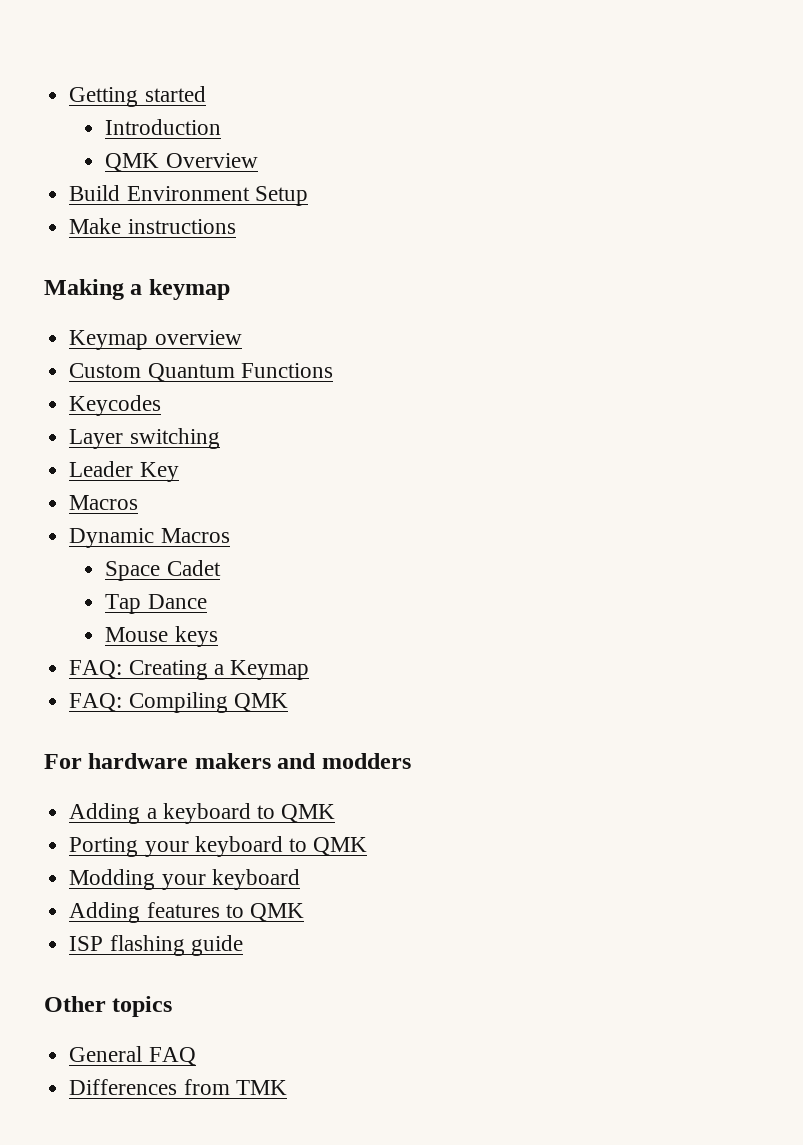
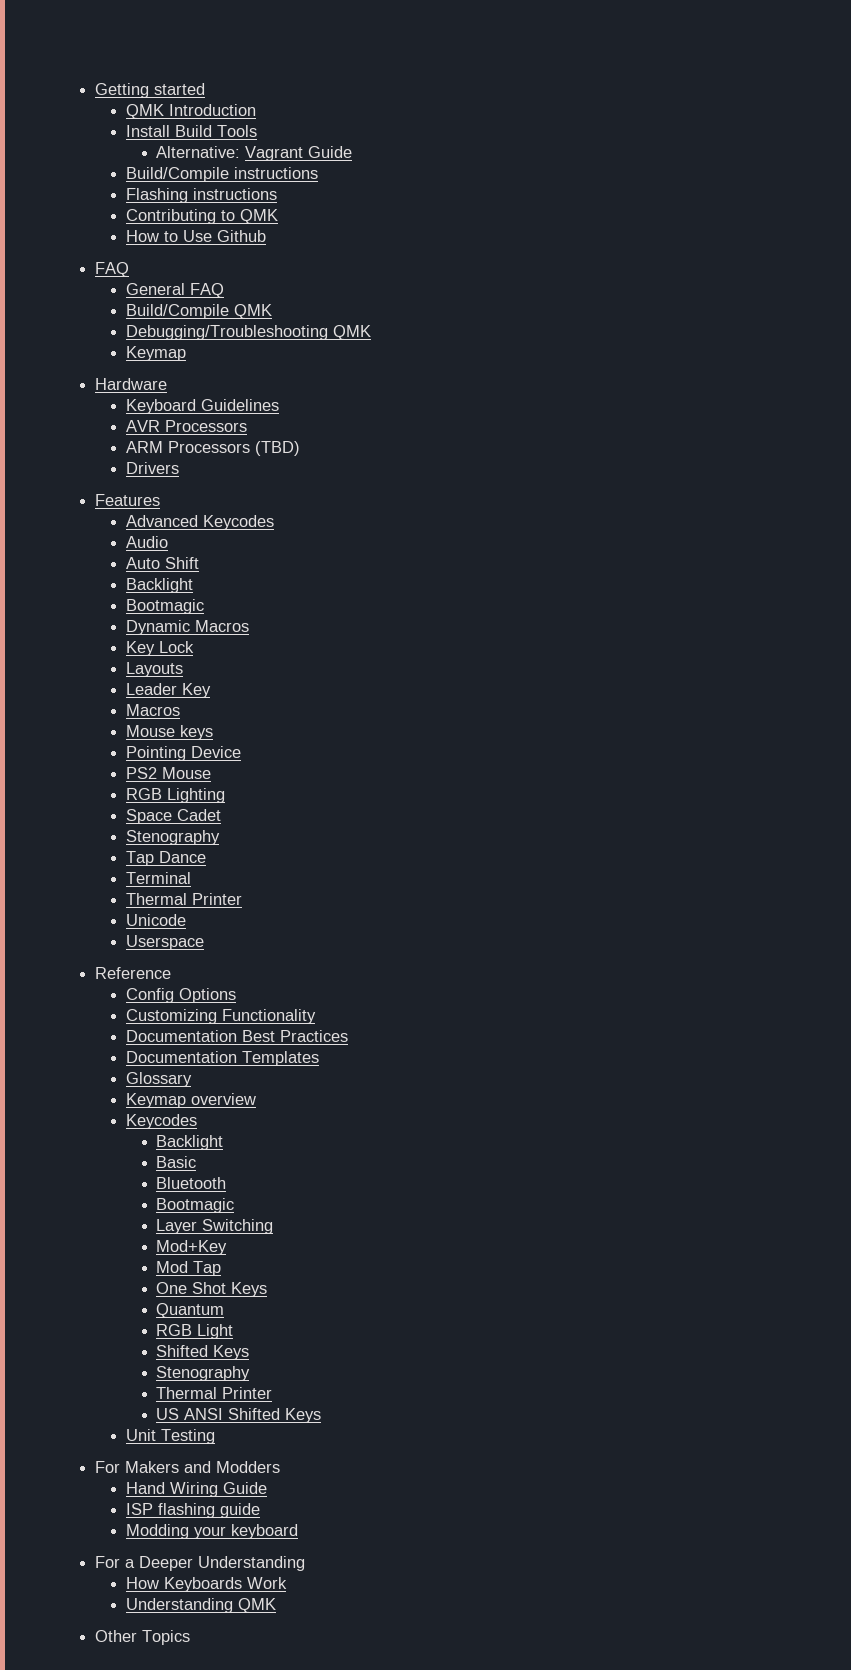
(206, 94) none -> [125,104,164,119] QMK
[105,153,258,172] [69,185,308,206] [69,218,236,234] [44,279,230,300] [69,330,242,350] [69,363,333,382] [69,395,162,416] [69,428,220,449] [69,461,179,482] [69,495,139,510] [69,528,230,548] QMK Overview // Build Environment Setup // Make instructions // Making a keymap // Keymap overview // Custom Quantum Functions // Keycodes // Layer switching // Leader Key // Macros // Dynamic Macros -> [125,125,257,137] [156,146,353,161] [125,167,318,182] [125,188,277,203] [125,209,278,224] [125,230,266,242] [95,262,130,277] [125,283,224,298] [125,304,272,319] [125,325,371,340] [125,346,186,361] [95,378,168,390] [125,399,279,414] [125,420,247,432] [125,441,300,456] [125,462,179,474] [95,494,161,506] [125,515,274,530] [125,536,168,548] [125,557,199,569] [125,578,193,593] [125,599,204,614] [125,620,249,635] [125,641,194,656] [125,662,183,677] [125,683,211,698] [125,704,180,716] [125,725,213,740] [125,746,241,761] [125,767,211,779] [125,788,225,803] Install Build Tools // Alternative: Vagrant Guide // Build/Compile instructions // Flashing instructions // Contributing to QMK // How to Use Github // FAQ // General FAQ // Build/Compile QMK // Debugging/Troubleshooting QMK // Keymap // Hardware // Keyboard Guidelines // AVR Processors // ARM Processors (TBD) // Drivers // Features // Advanced Keycodes // Audio // Auto Shift // Backlight // Bootmagic // Dynamic Macros // Key Lock // Layouts // Leader Key // Macros // Mouse keys // Pointing Device // PS2 Mouse // RGB Lighting
(221, 568) none -> [125,830,220,845] // Stenography
[105,626,218,647] [69,660,309,680] [69,692,288,713] [44,753,411,769] [69,803,336,824] [69,836,368,857] [69,869,300,890] [69,902,304,923] [69,935,243,956] [44,996,173,1017] [69,1046,196,1066] [69,1079,287,1095] Mouse keys // FAQ: Creating a Keymap // FAQ: Compiling QMK // For hardware makers and modders // Adding a keyboard to QMK // Porting your keyboard to QMK // Modding your keyboard // Adding features to QMK // ISP flashing guide // Other topics // General FAQ // Differences from TMK -> [125,872,191,884] [125,893,242,905] [125,914,186,926] [125,935,204,950] [95,967,172,979] [125,988,236,1003] [125,1009,316,1024] [125,1030,348,1042] [125,1051,319,1066] [125,1072,192,1087] [125,1093,256,1108] [125,1114,197,1129] [156,1135,224,1150] [156,1156,197,1168] [156,1177,227,1189] [156,1198,235,1213] [156,1219,274,1234] [156,1240,228,1255] [156,1261,222,1276] [156,1282,268,1297] [156,1303,225,1318] [156,1324,234,1339] [156,1345,250,1360] [156,1366,251,1381] [156,1387,273,1399] [156,1408,322,1423] [125,1429,215,1444] [95,1461,281,1473] [125,1482,267,1497] [125,1503,260,1518] [125,1524,298,1539] [95,1556,306,1571] [125,1577,287,1592] [125,1598,276,1613] [95,1630,191,1645] Terminal // Thermal Printer // Unicode // Userspace // Reference // Config Options // Customizing Functionality // Documentation Best Practices // Documentation Templates // Glossary // Keymap overview // Keycodes // Backlight // Basic // Bluetooth // Bootmagic // Layer Switching // Mod+Key // Mod Tap // One Shot Keys // Quantum // RGB Light // Shifted Keys // Stenography // Thermal Printer // US ANSI Shifted Keys // Unit Testing // For Makers and Modders // Hand Wiring Guide // ISP flashing guide // Modding your keyboard // For a Deeper Understanding // How Keyboards Work // Understanding QMK // Other Topics

